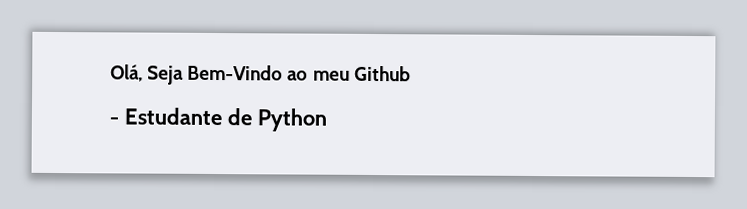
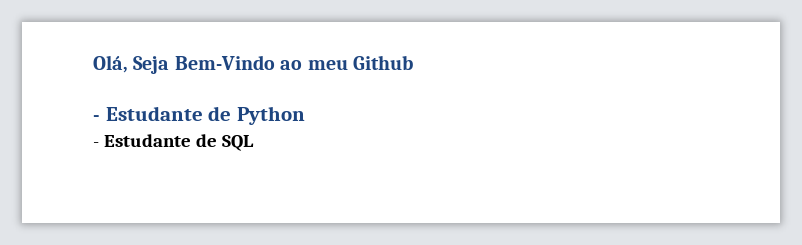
(327, 120) none -> [93,134,255,151] // - Estudante de SQL

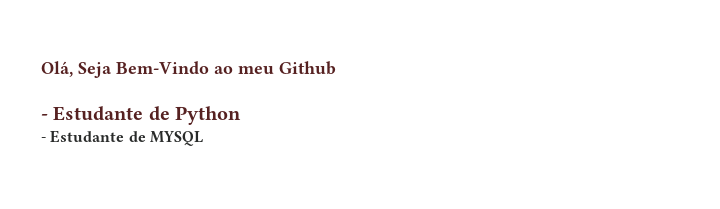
[222,135,255,151] SQL -> [149,131,203,146] MYSQL

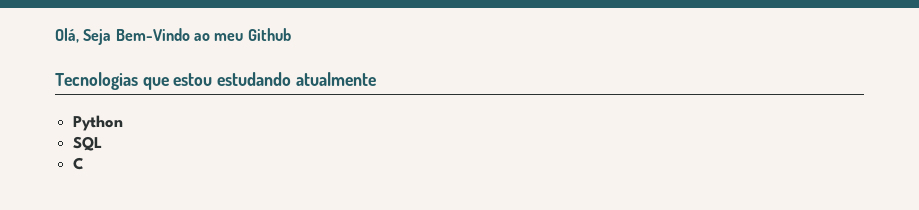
[41,106,242,125] [41,130,203,146] - Estudante de Python // - Estudante de MYSQL -> [55,72,376,90] [73,115,124,131] [73,136,103,151] [73,157,85,170] Tecnologias que estou estudando atualmente // Python // SQL // C

